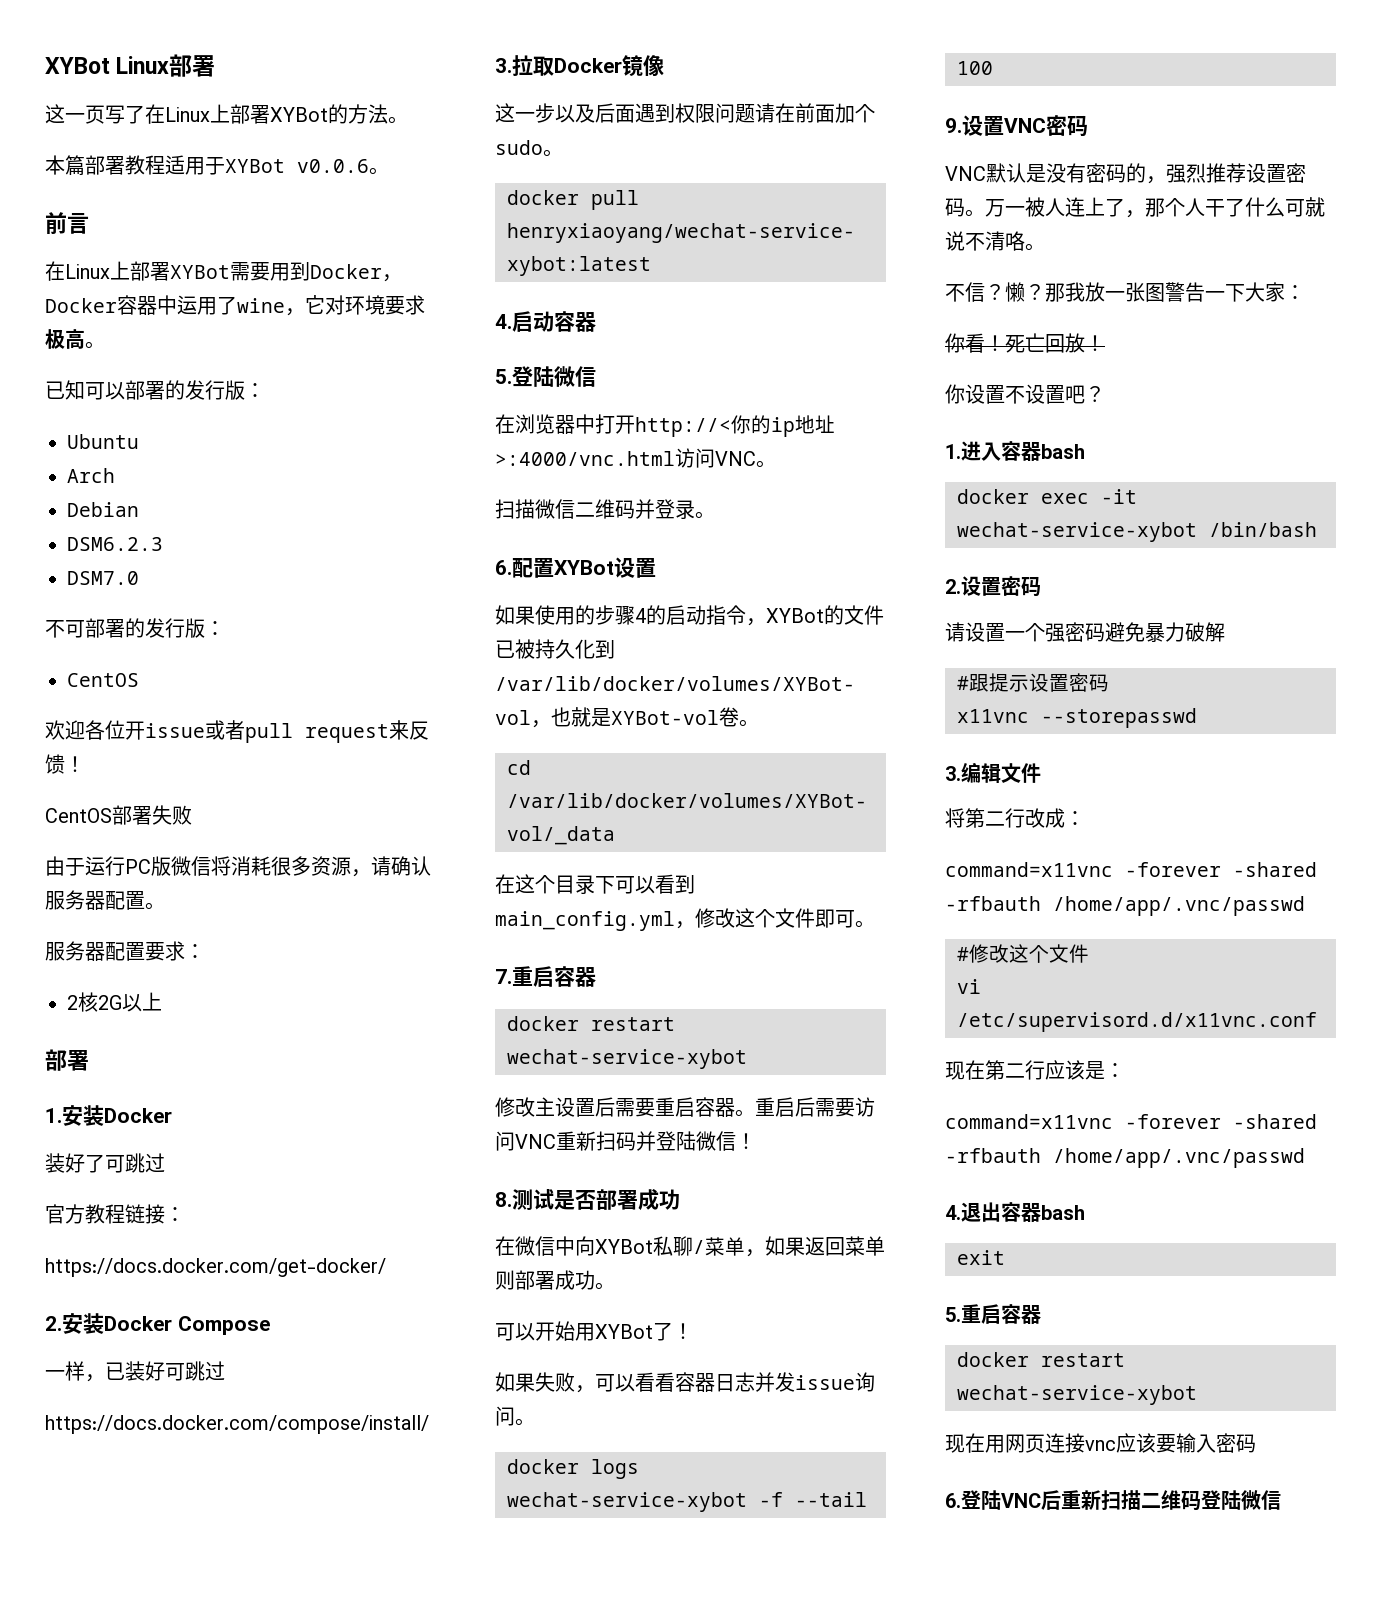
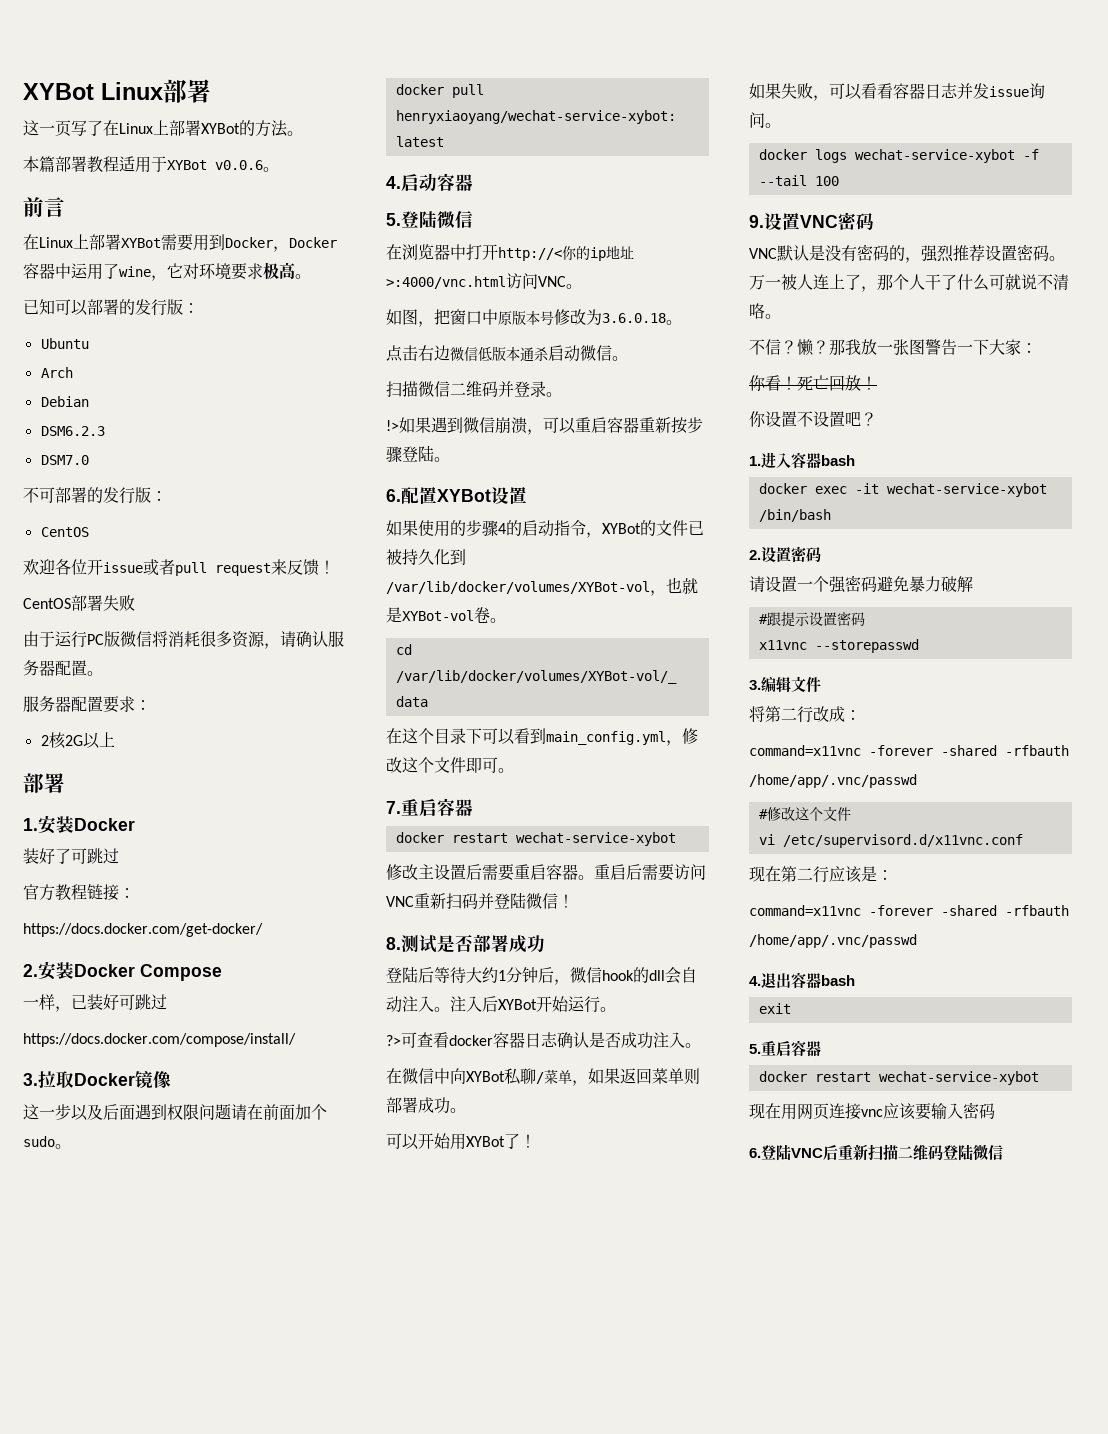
(776, 464) none -> [386,309,682,327] [386,345,628,362] // 如图，把窗口中原版本号修改为3.6.0.18。 // 点击右边微信低版本通杀启动微信。
(715, 515) none -> [386,417,703,435] [386,445,450,463] // !>如果遇到微信崩溃，可以重启容器重新按步骤登陆。
(680, 1199) none -> [386,966,697,985] [386,996,616,1013] [386,1032,701,1049] // 登陆后等待大约1分钟后，微信hook的dll会自动注入。注入后XYBot开始运行。 // ?>可查看docker容器日志确认是否成功注入。

